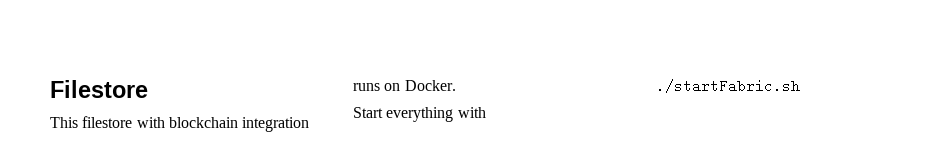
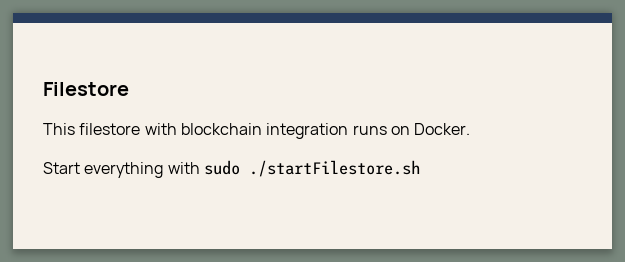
[656,79,800,93] ./startFabric.sh -> [203,160,420,177] sudo ./startFilestore.sh

